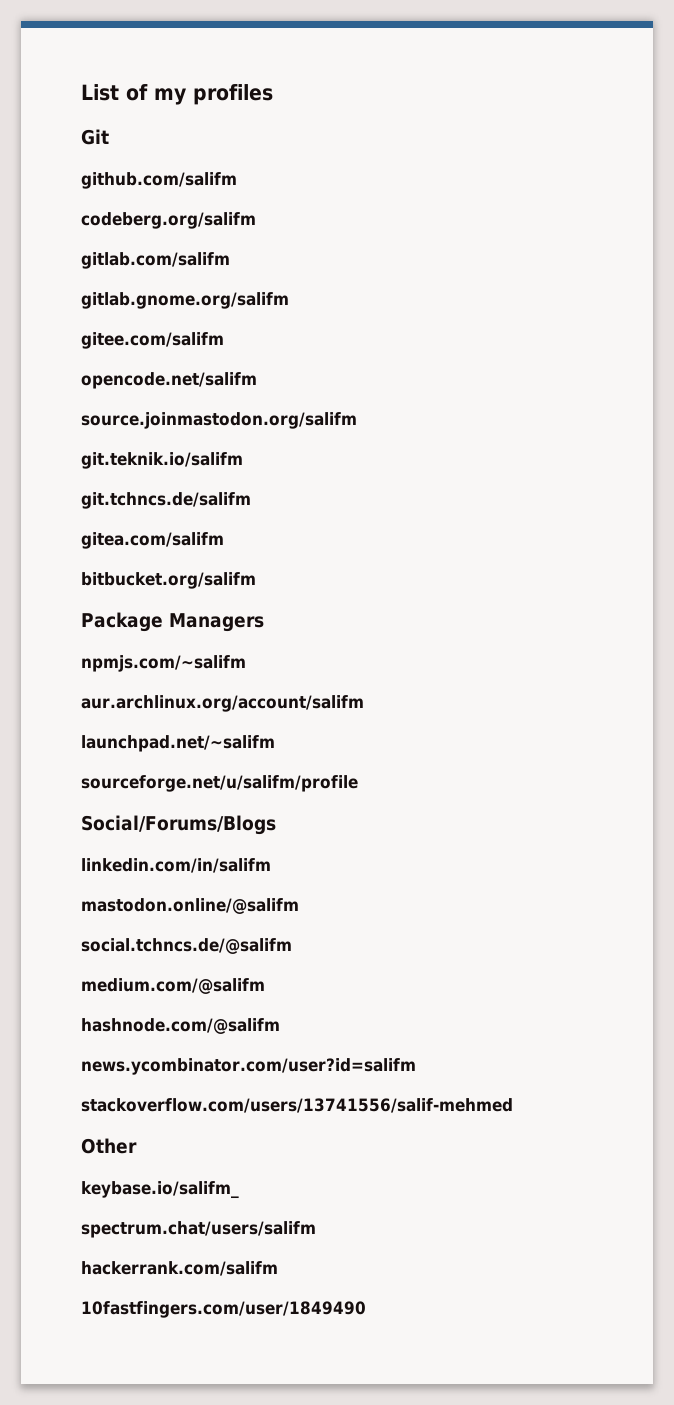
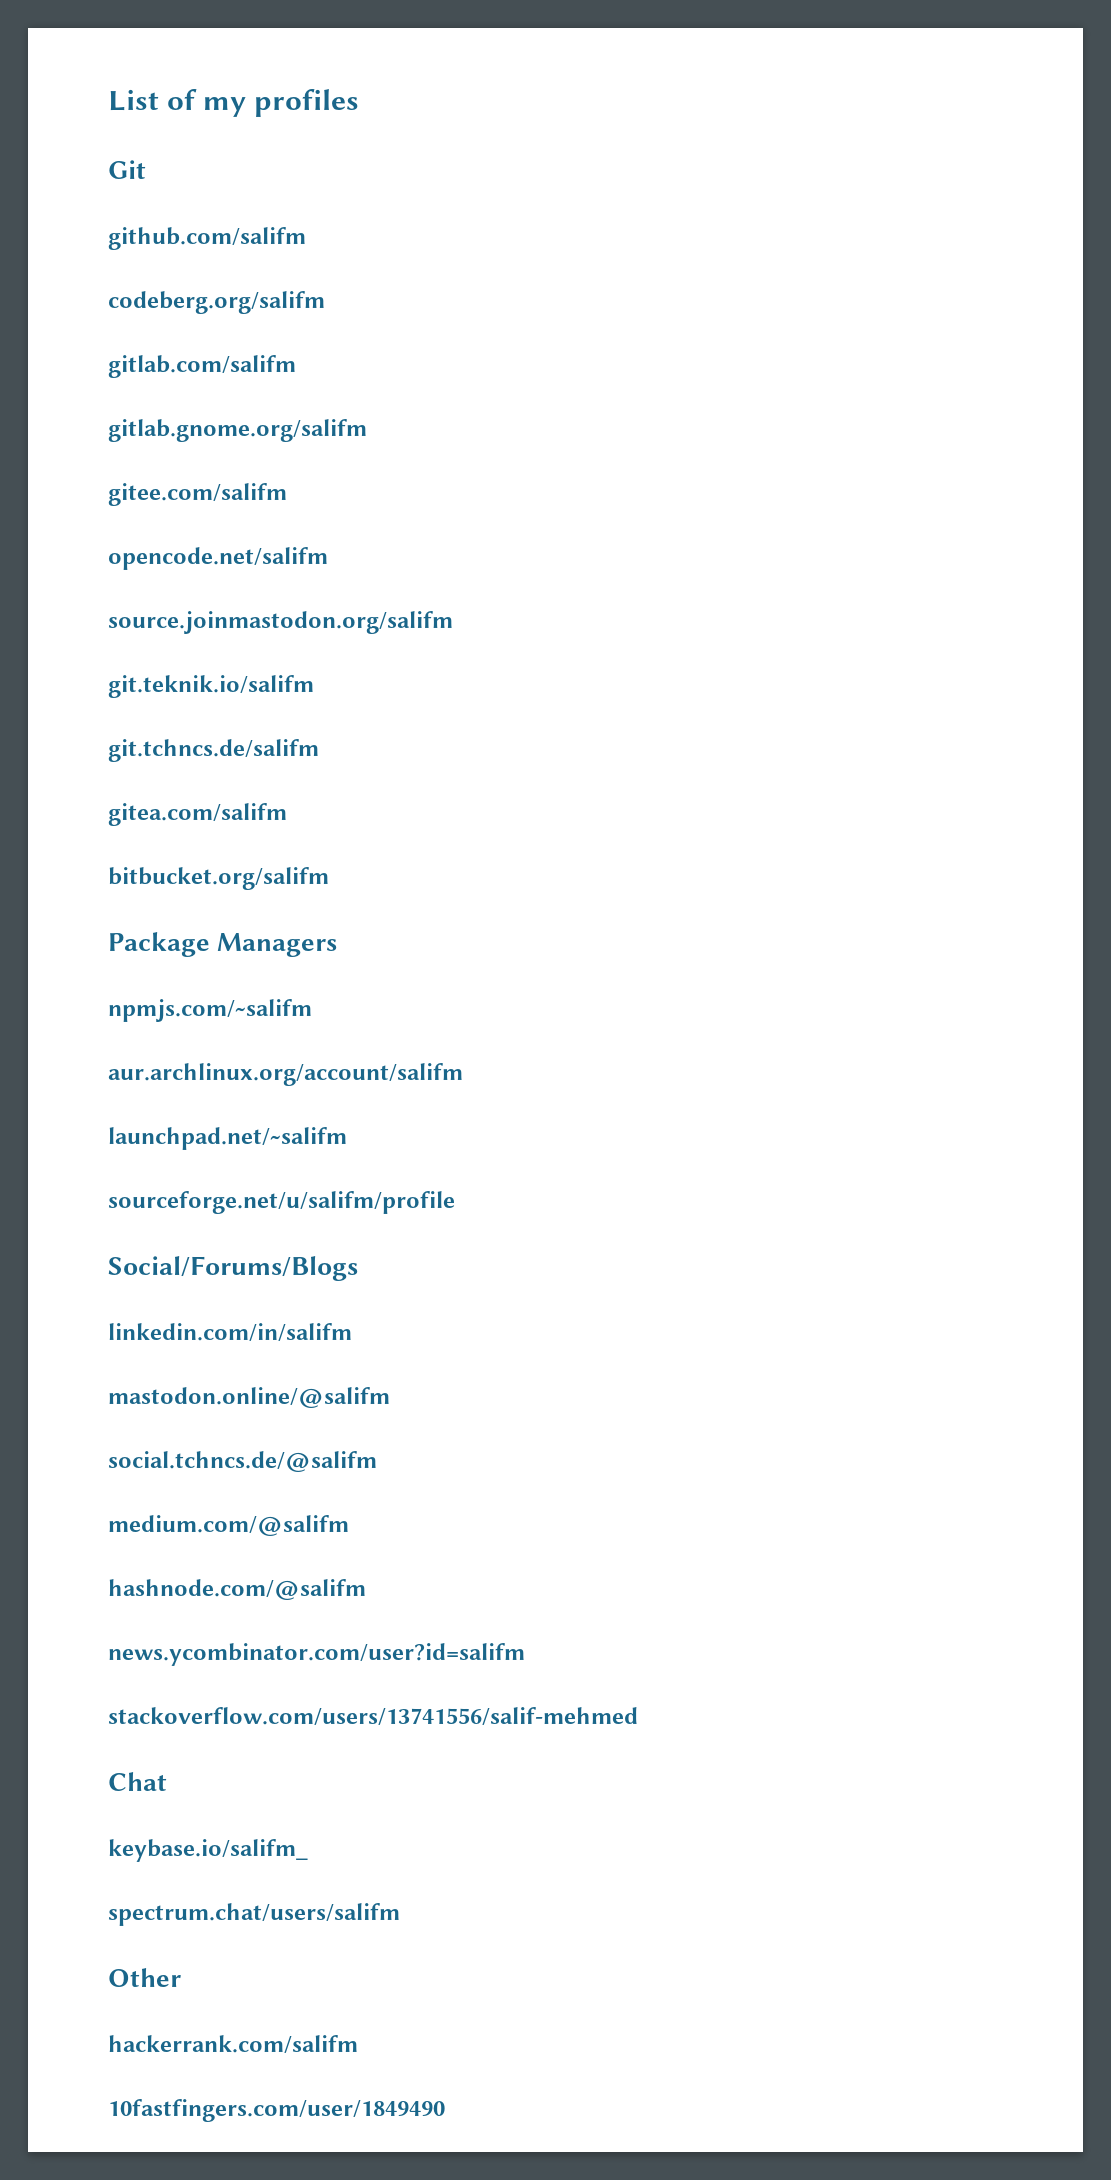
[81,1138,137,1154] Other -> [108,1772,167,1791] Chat
(316, 1229) none -> [108,1968,181,1987] // Other

